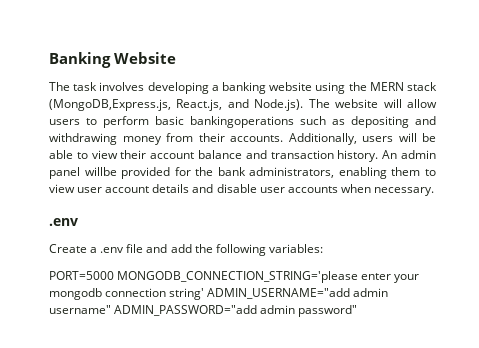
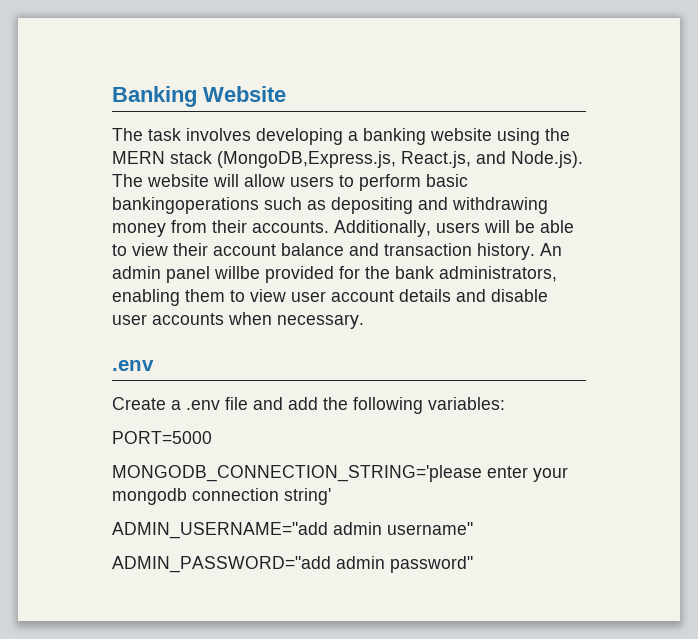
(114, 275) none -> (212, 437) //
(205, 294) none -> (331, 496) //
(111, 309) none -> (473, 528) //

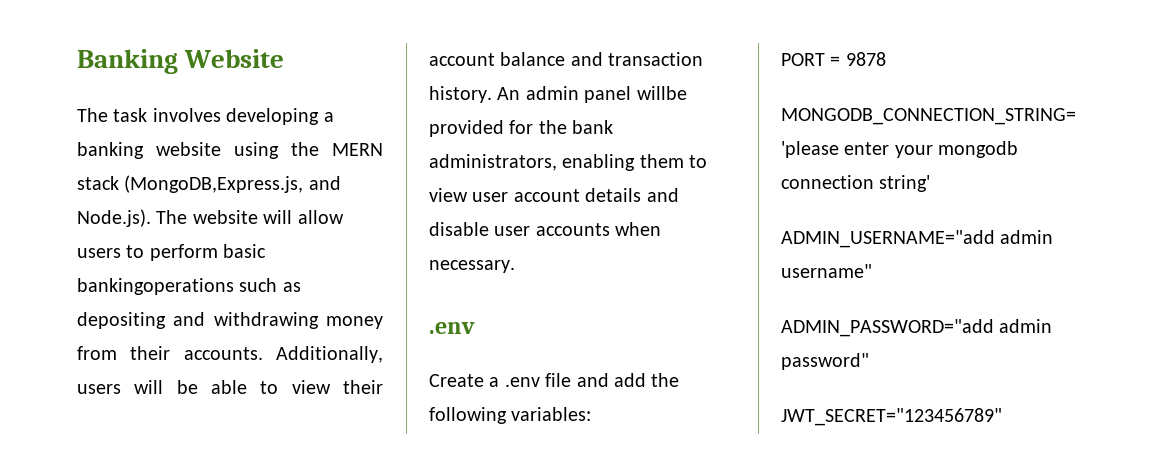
[401,151,471,168] React.js, -> (304, 184) none
[112,431,212,444] PORT=5000 -> [781,52,886,66] PORT = 9878
(473, 564) none -> [781,408,1002,426] // JWT_SECRET="123456789"

